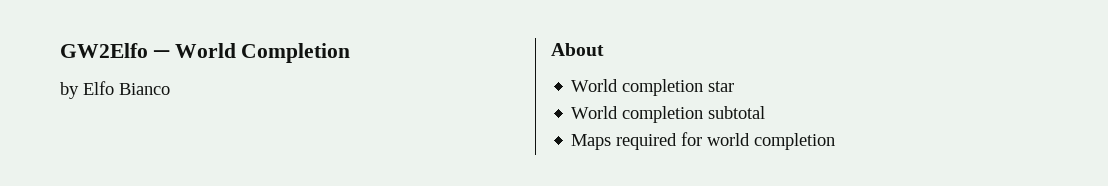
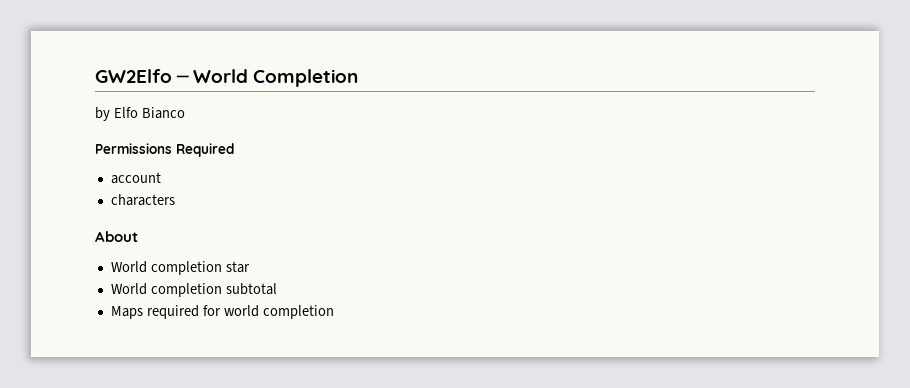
(170, 89) none -> [95,143,234,157] [110,172,161,184] [110,194,175,206] // Permissions Required // account // characters

